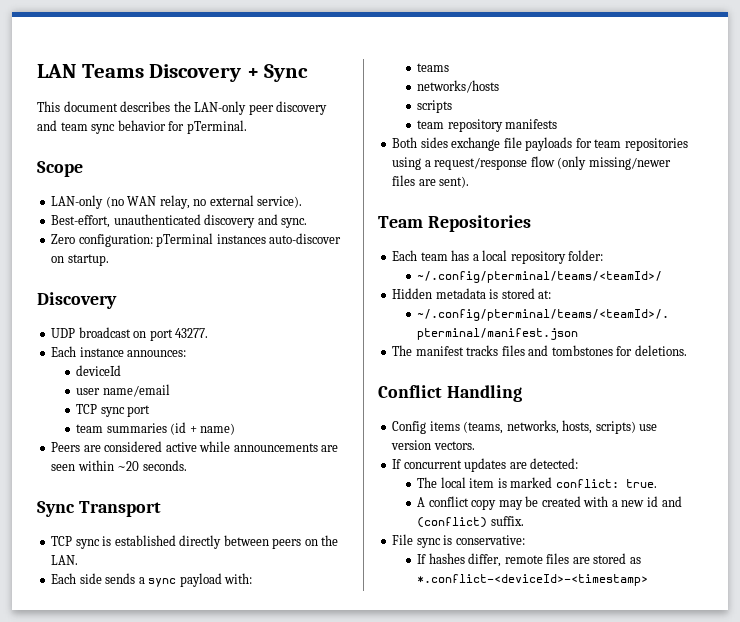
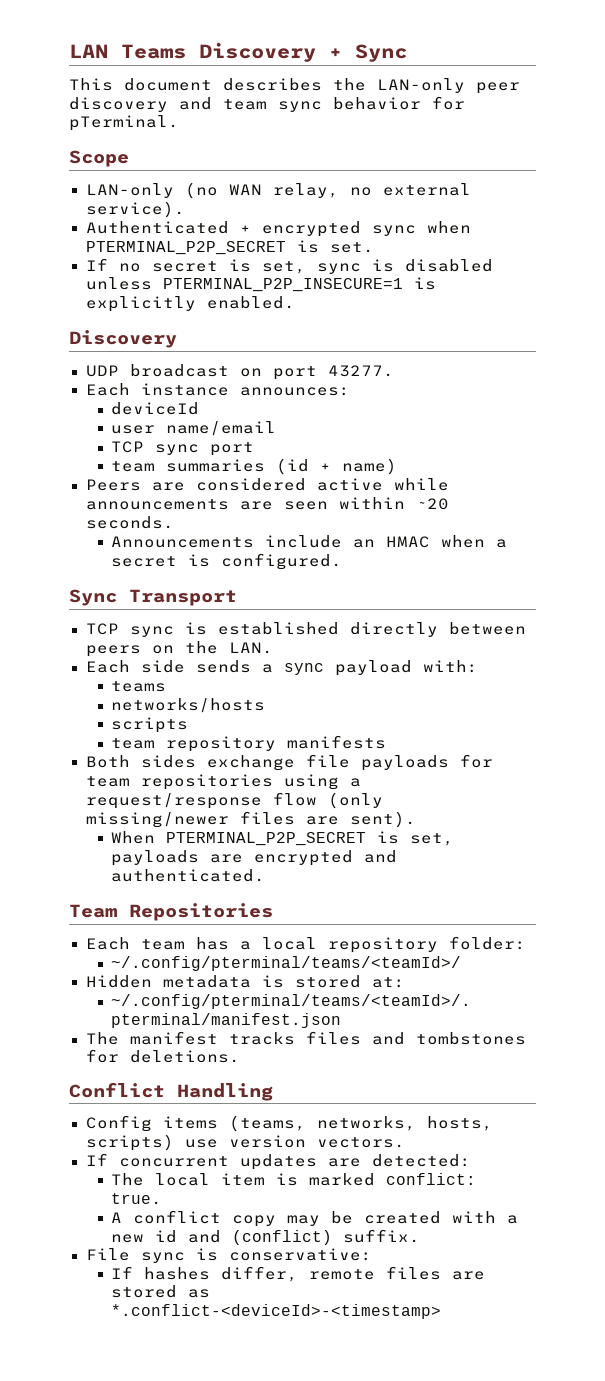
[51,214,308,228] [51,233,342,247] [51,254,109,266] Best-effort, unauthenticated discovery and sync. // Zero configuration: pTerminal instances auto-discover on startup. -> [85,221,471,237] [85,240,374,255] [85,258,493,274] [85,277,436,292] [85,296,295,312] Authenticated + encrypted sync when PTERMINAL_P2P_SECRET is set. // If no secret is set, sync is disabled unless PTERMINAL_P2P_INSECURE=1 is explicitly enabled.
(187, 465) none -> [111,535,508,548] [111,553,343,570] // Announcements include an HMAC when a secret is configured.
(470, 182) none -> [111,831,455,846] [111,850,398,866] [111,869,266,882] // When PTERMINAL_P2P_SECRET is set, payloads are encrypted and authenticated.

